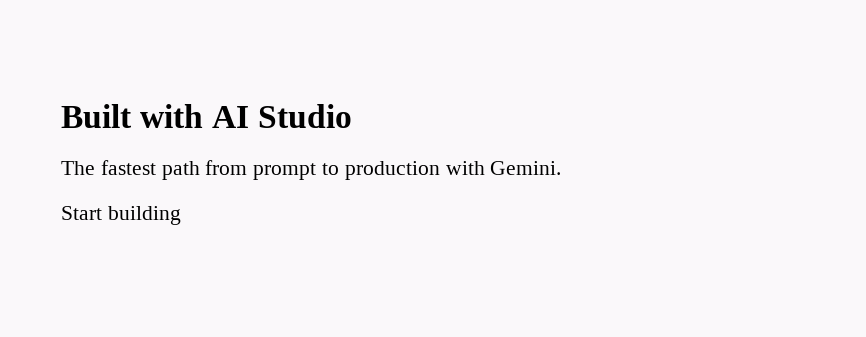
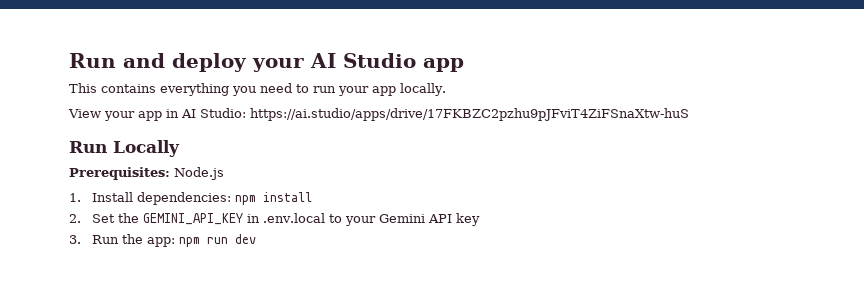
[61,104,353,128] [61,160,562,180] [61,206,181,225] Built with AI Studio // The fastest path from prompt to production with Gemini. // Start building -> [69,53,464,72] [69,83,446,96] [68,108,689,121] [69,140,180,157] [69,167,224,180] [69,192,312,205] [69,213,480,226] [69,234,256,247] Run and deploy your AI Studio app // This contains everything you need to run your app locally. // View your app in AI Studio: https://ai.studio/apps/drive/17FKBZC2pzhu9pJFviT4ZiFSnaXtw-huS // Run Locally // Prerequisites: Node.js // 1. Install dependencies: npm install // 2. Set the GEMINI_API_KEY in .env.local to your Gemini API key // 3. Run the app: npm run dev

